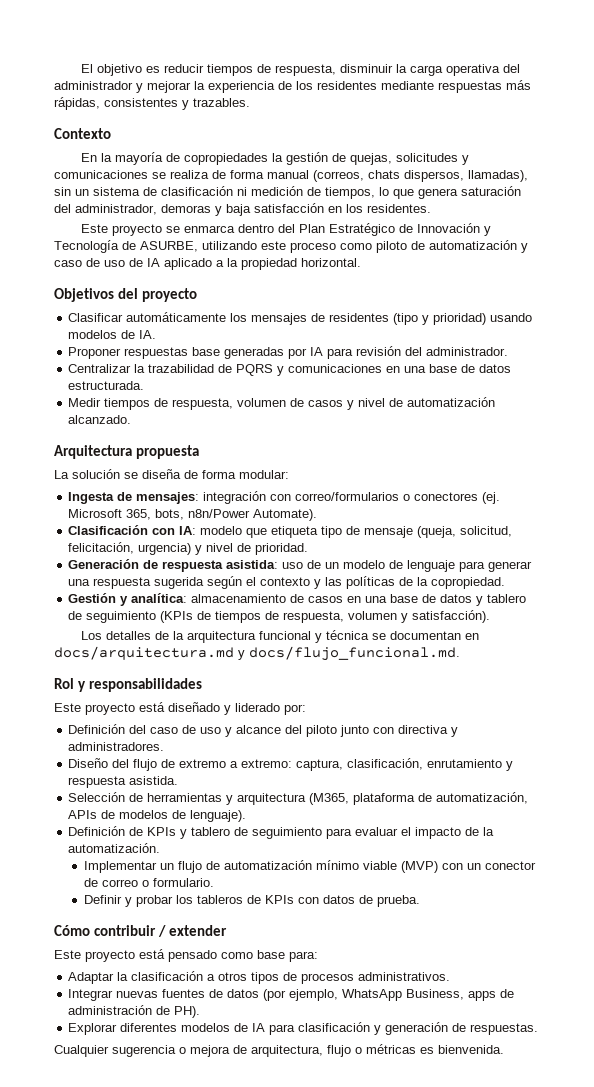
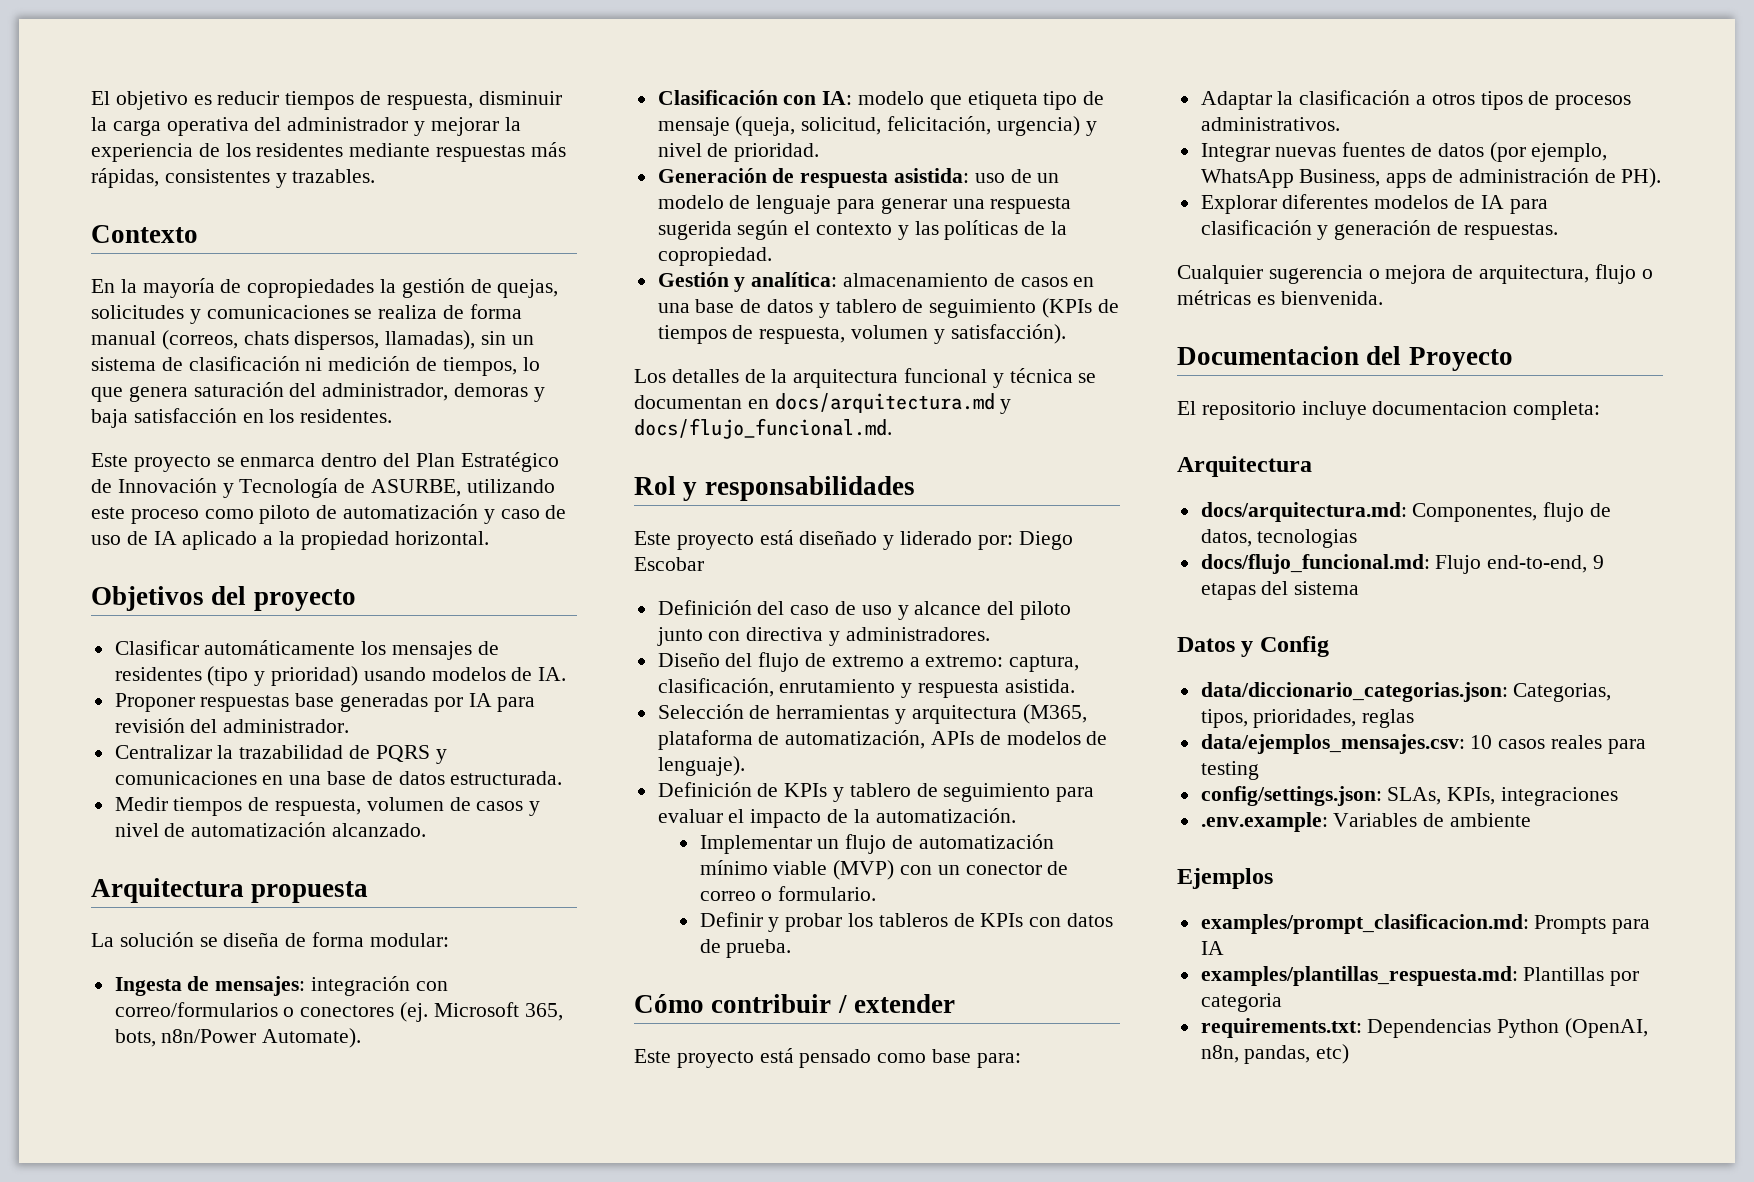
(306, 709) none -> [1018,531,1073,550] [634,557,704,571] Diego Escobar
(504, 1049) none -> [1177,346,1513,371] [1177,401,1601,420] [1177,456,1312,477] [1200,502,1612,522] [1200,529,1358,548] [1200,554,1605,574] [1200,581,1360,600] [1177,636,1329,657] [1200,682,1612,702] [1200,709,1415,728] [1200,734,1646,754] [1200,761,1259,780] [1200,786,1619,806] [1200,812,1532,832] [1177,868,1273,889] [1200,914,1651,934] [1200,941,1224,955] [1200,966,1640,986] [1200,993,1282,1012] [1200,1018,1649,1038] [1200,1044,1350,1064] // Documentacion del Proyecto // El repositorio incluye documentacion completa: // Arquitectura // docs/arquitectura.md: Componentes, flujo de datos, tecnologias // docs/flujo_funcional.md: Flujo end-to-end, 9 etapas del sistema // Datos y Config // data/diccionario_categorias.json: Categorias, tipos, prioridades, reglas // data/ejemplos_mensajes.csv: 10 casos reales para testing // config/settings.json: SLAs, KPIs, integraciones // .env.example: Variables de ambiente // Ejemplos // examples/prompt_clasificacion.md: Prompts para IA // examples/plantillas_respuesta.md: Plantillas por categoria // requirements.txt: Dependencias Python (OpenAI, n8n, pandas, etc)

